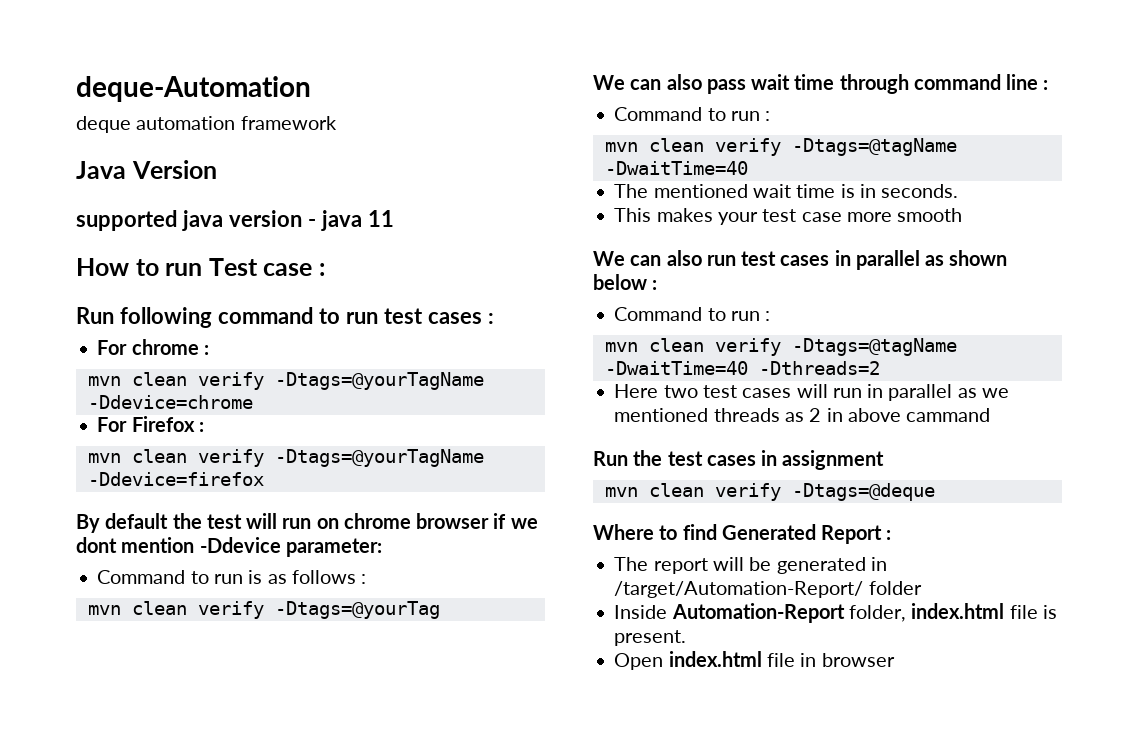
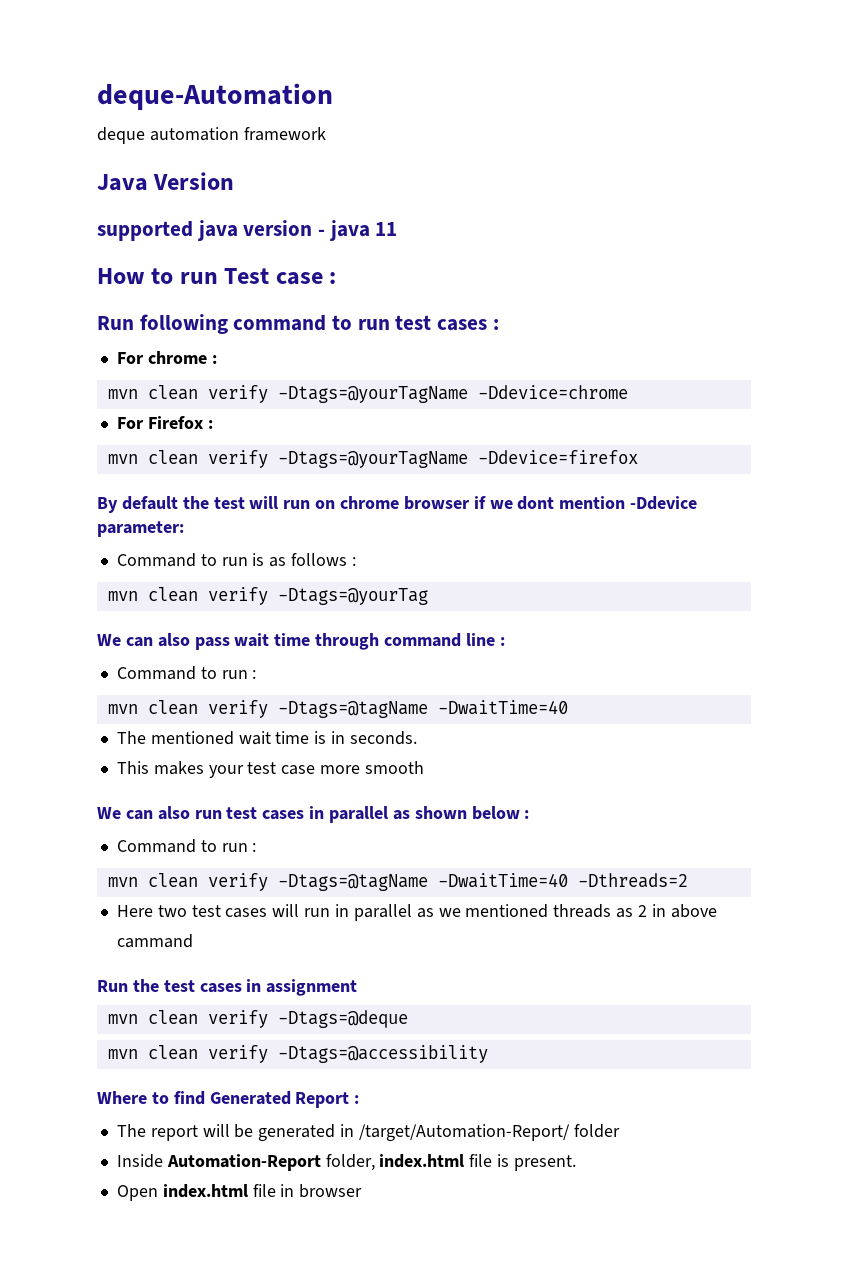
(935, 492) none -> [107,1045,488,1063] // mvn clean verify -Dtags=@accessibility

